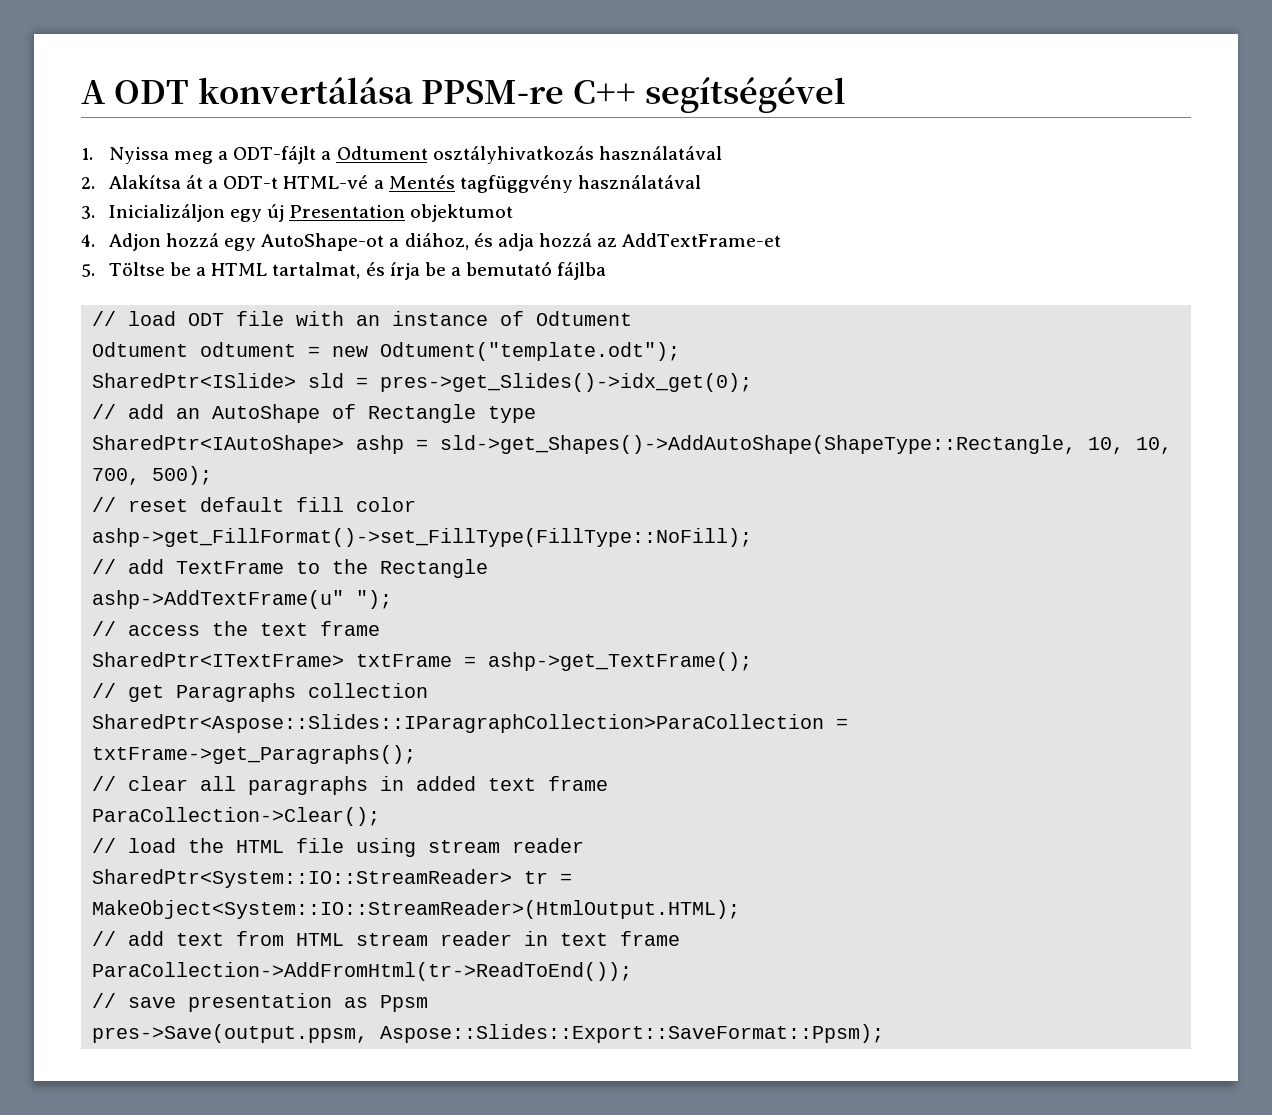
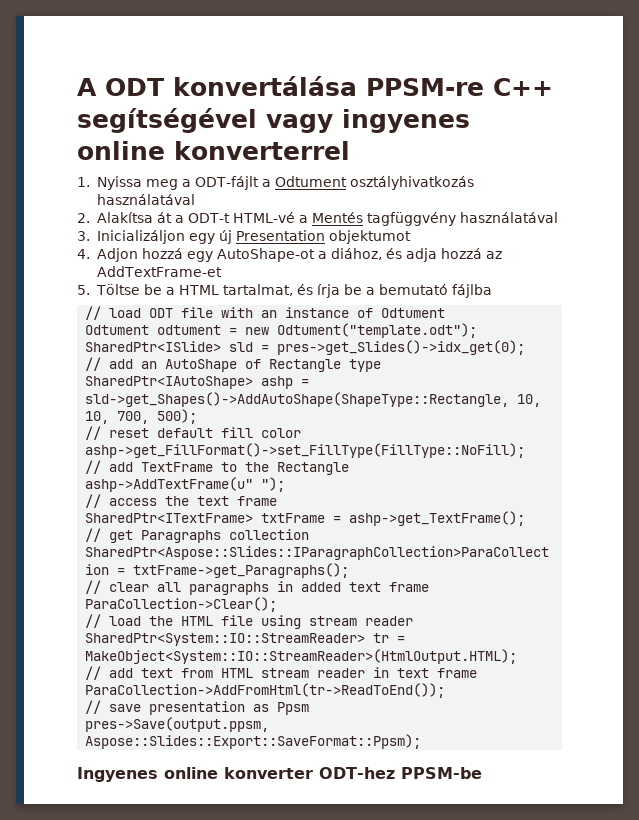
(846, 95) none -> [266,109,470,133] [77,141,350,160] vagy ingyenes online konverterrel
(885, 1033) none -> [77,767,482,782] // Ingyenes online konverter ODT-hez PPSM-be

